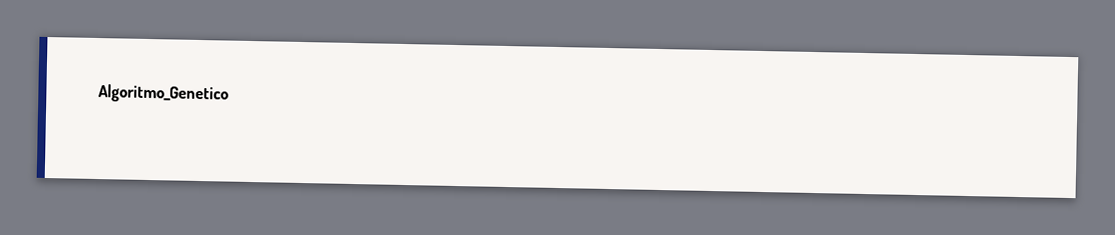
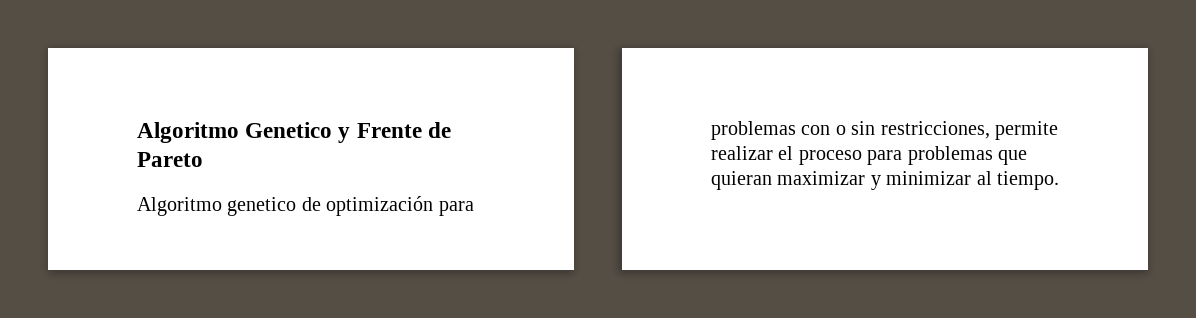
[98,84,229,104] Algoritmo_Genetico -> [137,122,451,143] [137,152,203,167] [137,196,474,216] [711,121,1058,140] [711,146,1027,165] [711,171,1059,190] Algoritmo Genetico y Frente de Pareto // Algoritmo genetico de optimización para problemas con o sin restricciones, permite realizar el proceso para problemas que quieran maximizar y minimizar al tiempo.

